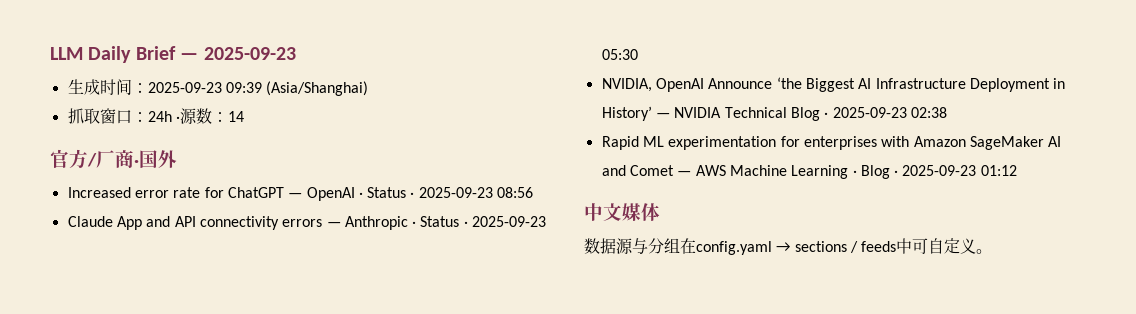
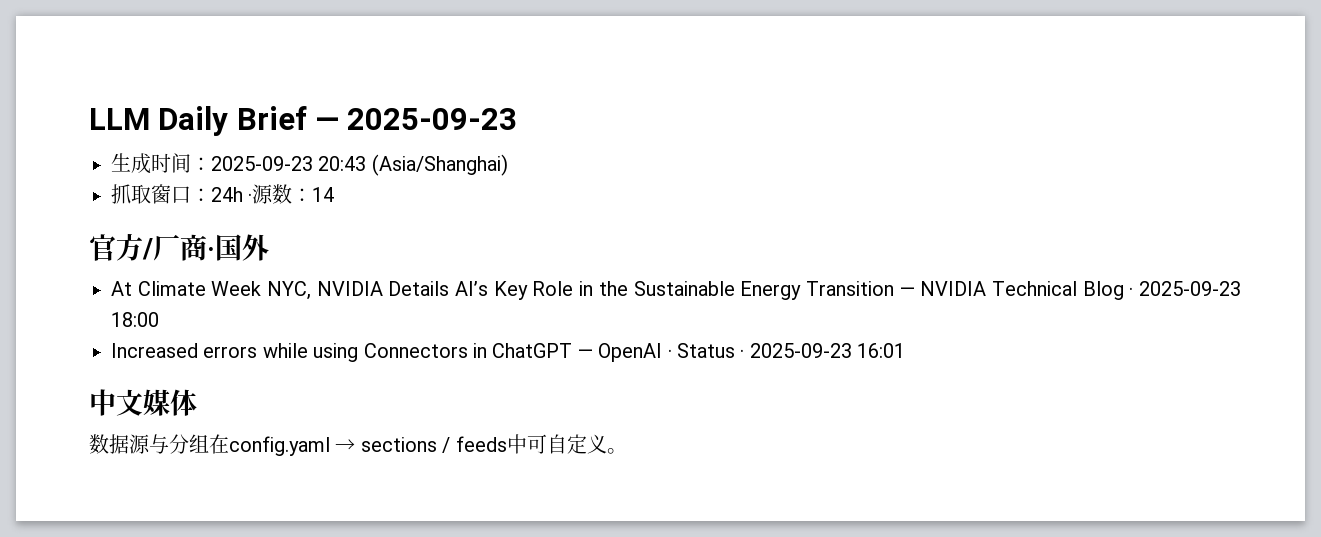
[225,82,262,93] 09:39 -> [318,156,367,171] 20:43
[67,187,224,198] Increased error rate for -> [111,281,1242,300] [111,312,159,327] [111,343,487,362] At Climate Week NYC, NVIDIA Details AI’s Key Role in the Sustainable Energy Transition — NVIDIA Technical Blog · 2025-09-23 18:00 // Increased errors while using Connectors in
[497,187,534,198] [67,216,547,230] [601,49,638,60] [601,77,1066,92] [601,106,947,121] [601,136,1062,150] [601,165,1017,179] 08:56 // Claude App and API connectivity errors — Anthropic · Status · 2025-09-23 05:30 // NVIDIA, OpenAI Announce ‘the Biggest AI Infrastructure Deployment in History’ — NVIDIA Technical Blog · 2025-09-23 02:38 // Rapid ML experimentation for enterprises with Amazon SageMaker AI and Comet — AWS Machine Learning · Blog · 2025-09-23 01:12 -> [857,343,906,358] 16:01

